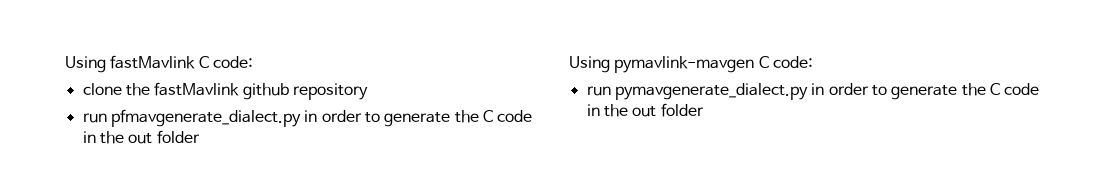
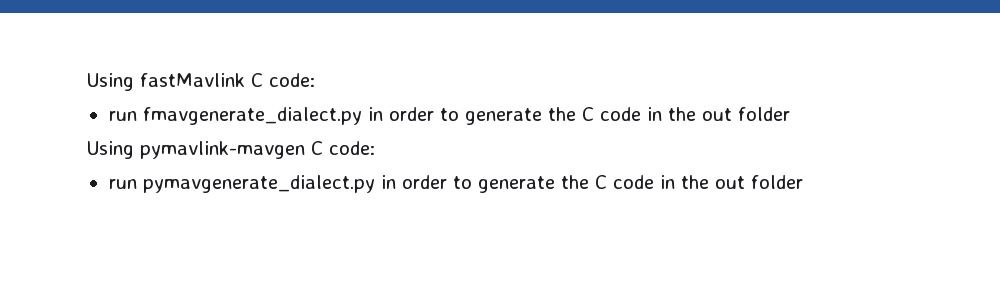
[82,82,368,100] [82,109,301,127] // clone the fastMavlink github repository // run pfmavgenerate_dialect.py -> [108,107,362,125] // run fmavgenerate_dialect.py

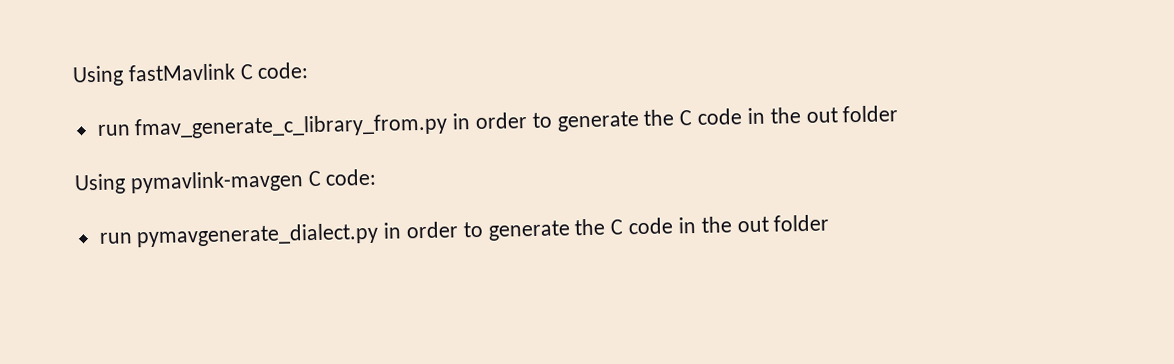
[142,107,362,125] fmavgenerate_dialect.py -> [134,113,449,140] fmav_generate_c_library_from.py

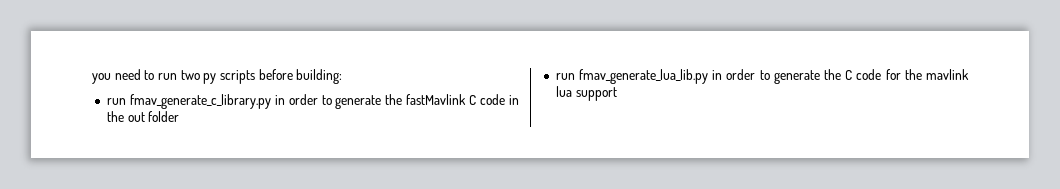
[72,62,310,87] [96,105,899,140] [74,168,378,195] [98,214,830,248] Using fastMavlink C code: // run fmav_generate_c_library_from.py in order to generate the C code in the out folder // Using pymavlink-mavgen C code: // run pymavgenerate_dialect.py in order to generate the C code in the out folder -> [92,69,343,84] [106,94,519,109] [106,111,180,122] [555,69,969,84] [555,86,617,101] you need to run two py scripts before building: // run fmav_generate_c_library.py in order to generate the fastMavlink C code in the out folder // run fmav_generate_lua_lib.py in order to generate the C code for the mavlink lua support

